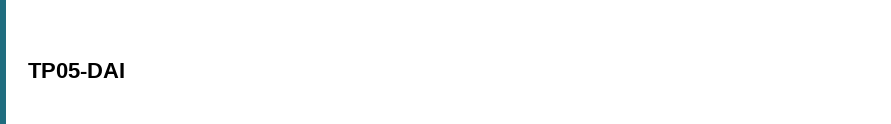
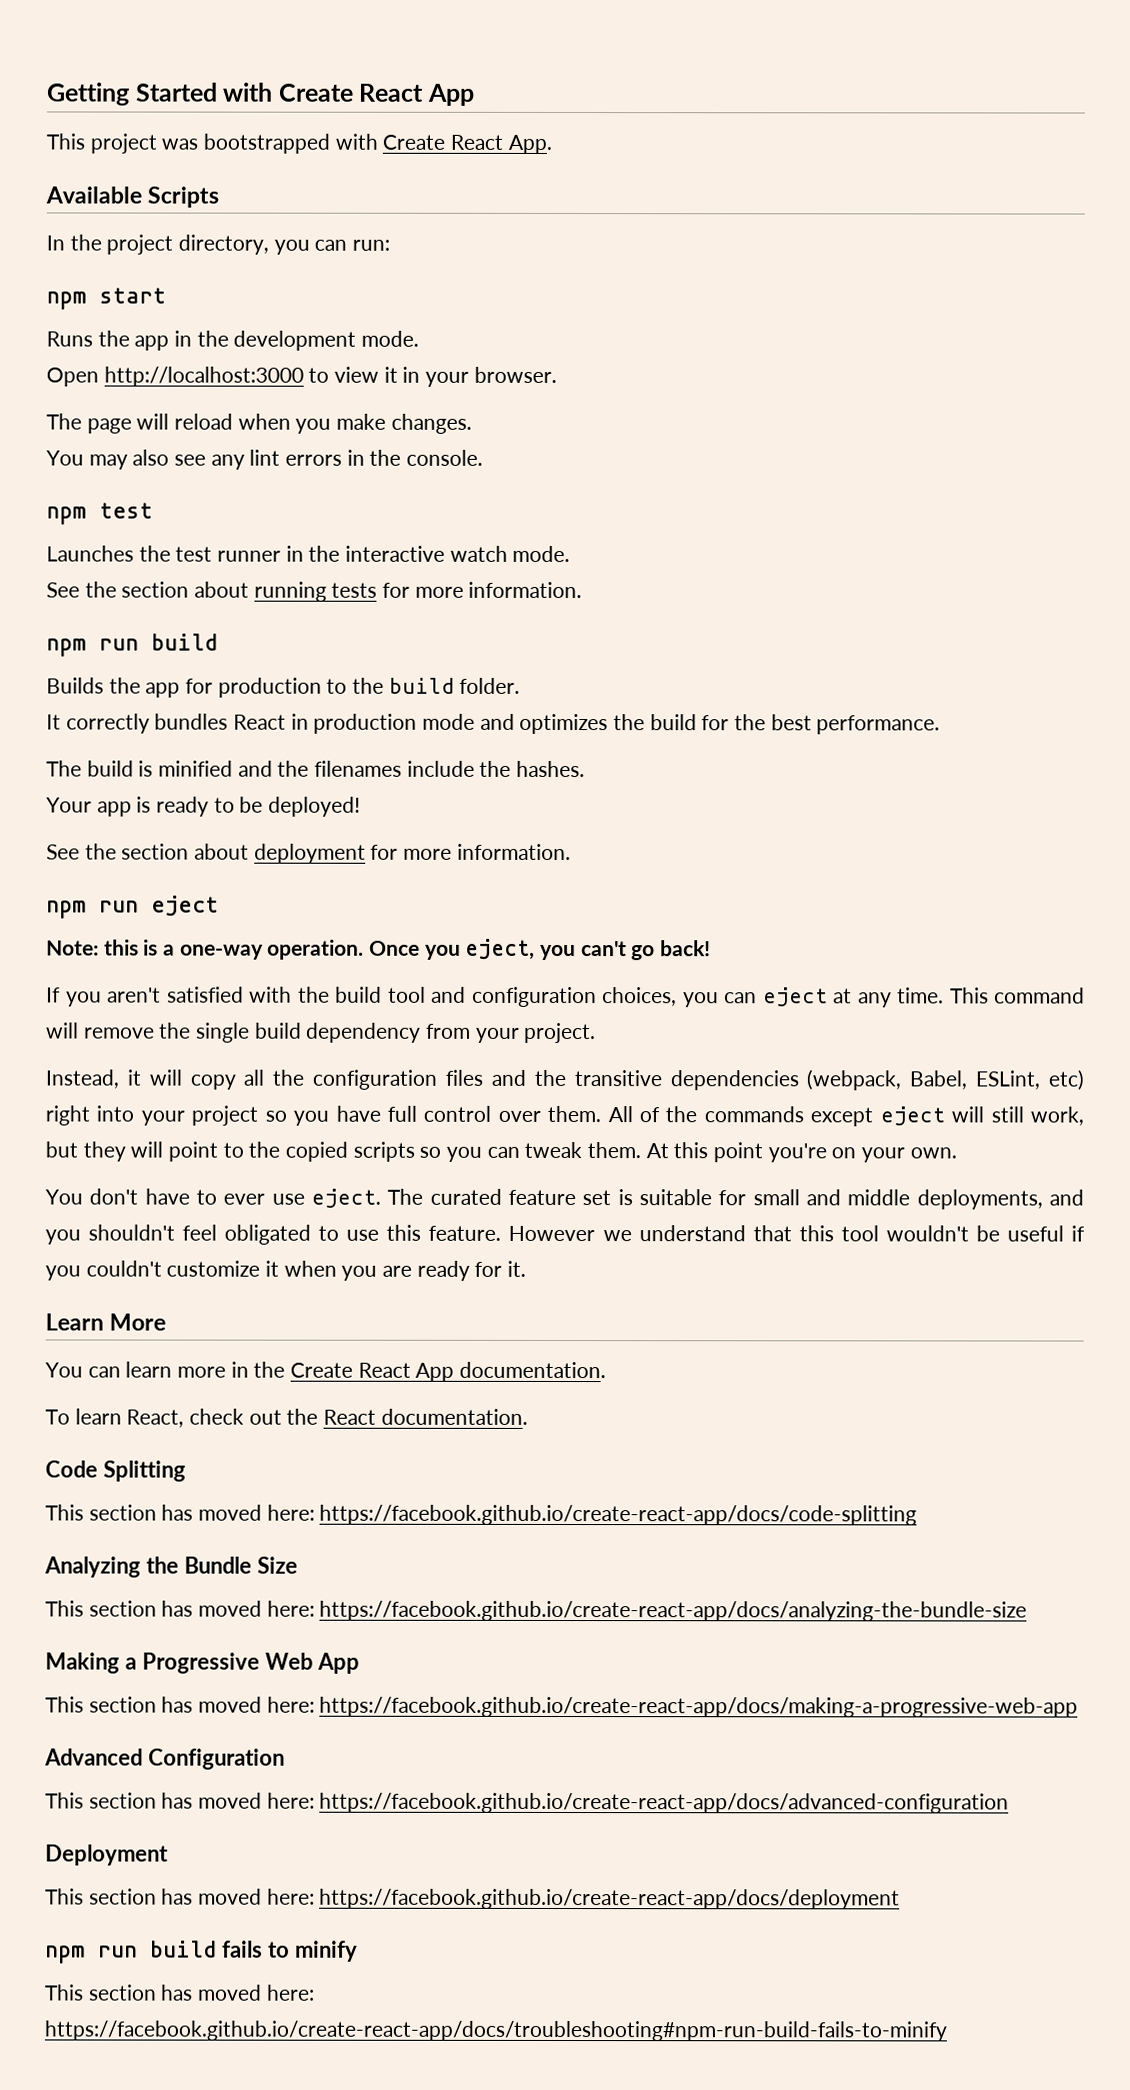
[28,63,125,78] TP05-DAI -> [46,82,476,106] [46,133,552,154] [45,186,220,208] [46,234,391,255] [46,287,166,310] [46,330,420,351] [46,366,557,387] [46,413,472,434] [46,449,484,470] [46,502,153,525] [46,545,571,563] [46,581,583,602] [46,633,218,657] [46,677,521,698] [46,713,941,735] [46,760,586,778] [46,796,362,817] [46,843,571,864] [46,895,219,919] [46,938,712,961] [46,986,1085,1008] [46,1022,597,1044] [45,1069,1084,1091] [45,1105,1085,1127] [45,1141,957,1163] [45,1188,1085,1210] [45,1224,1085,1245] [45,1260,527,1281] [45,1313,167,1331] [45,1361,607,1382] [45,1408,528,1428] [45,1460,186,1482] [45,1504,918,1526] [44,1556,298,1578] [45,1600,1028,1622] [45,1652,360,1674] [45,1696,1079,1718] [44,1748,285,1770] [45,1792,1010,1814] [45,1844,169,1866] [45,1888,901,1910] [45,1940,358,1964] [44,1984,315,2001] [44,2020,947,2042] Getting Started with Create React App // This project was bootstrapped with Create React App. // Available Scripts // In the project directory, you can run: // npm start // Runs the app in the development mode. // Open http://localhost:3000 to view it in your browser. // The page will reload when you make changes. // You may also see any lint errors in the console. // npm test // Launches the test runner in the interactive watch mode. // See the section about running tests for more information. // npm run build // Builds the app for production to the build folder. // It correctly bundles React in production mode and optimizes the build for the best performance. // The build is minified and the filenames include the hashes. // Your app is ready to be deployed! // See the section about deployment for more information. // npm run eject // Note: this is a one-way operation. Once you eject, you can't go back! // If you aren't satisfied with the build tool and configuration choices, you can eject at any time. This command will remove the single build dependency from your project. // Instead, it will copy all the configuration files and the transitive dependencies (webpack, Babel, ESLint, etc) right into your project so you have full control over them. All of the commands except eject will still work, but they will point to the copied scripts so you can tweak them. At this point you're on your own. // You don't have to ever use eject. The curated feature set is suitable for small and middle deployments, and you shouldn't feel obligated to use this feature. However we understand that this tool wouldn't be useful if you couldn't customize it when you are ready for it. // Learn More // You can learn more in the Create React App documentation. // To learn React, check out the React documentation. // Code Splitting // This section has moved here: https://facebook.github.io/create-react-app/docs/code-splitting // Analyzing the Bundle Size // This section has moved here: https://facebook.github.io/create-react-app/docs/analyzing-the-bundle-size // Making a Progressive Web App // This section has moved here: https://facebook.github.io/create-react-app/docs/making-a-progressive-web-app // Advanced Configuration // This section has moved here: https://facebook.github.io/create-react-app/docs/advanced-configuration // Deployment // This section has moved here: https://facebook.github.io/create-react-app/docs/deployment // npm run build fails to minify // This section has moved here: https://facebook.github.io/create-react-app/docs/troubleshooting#npm-run-build-fails-to-minify

